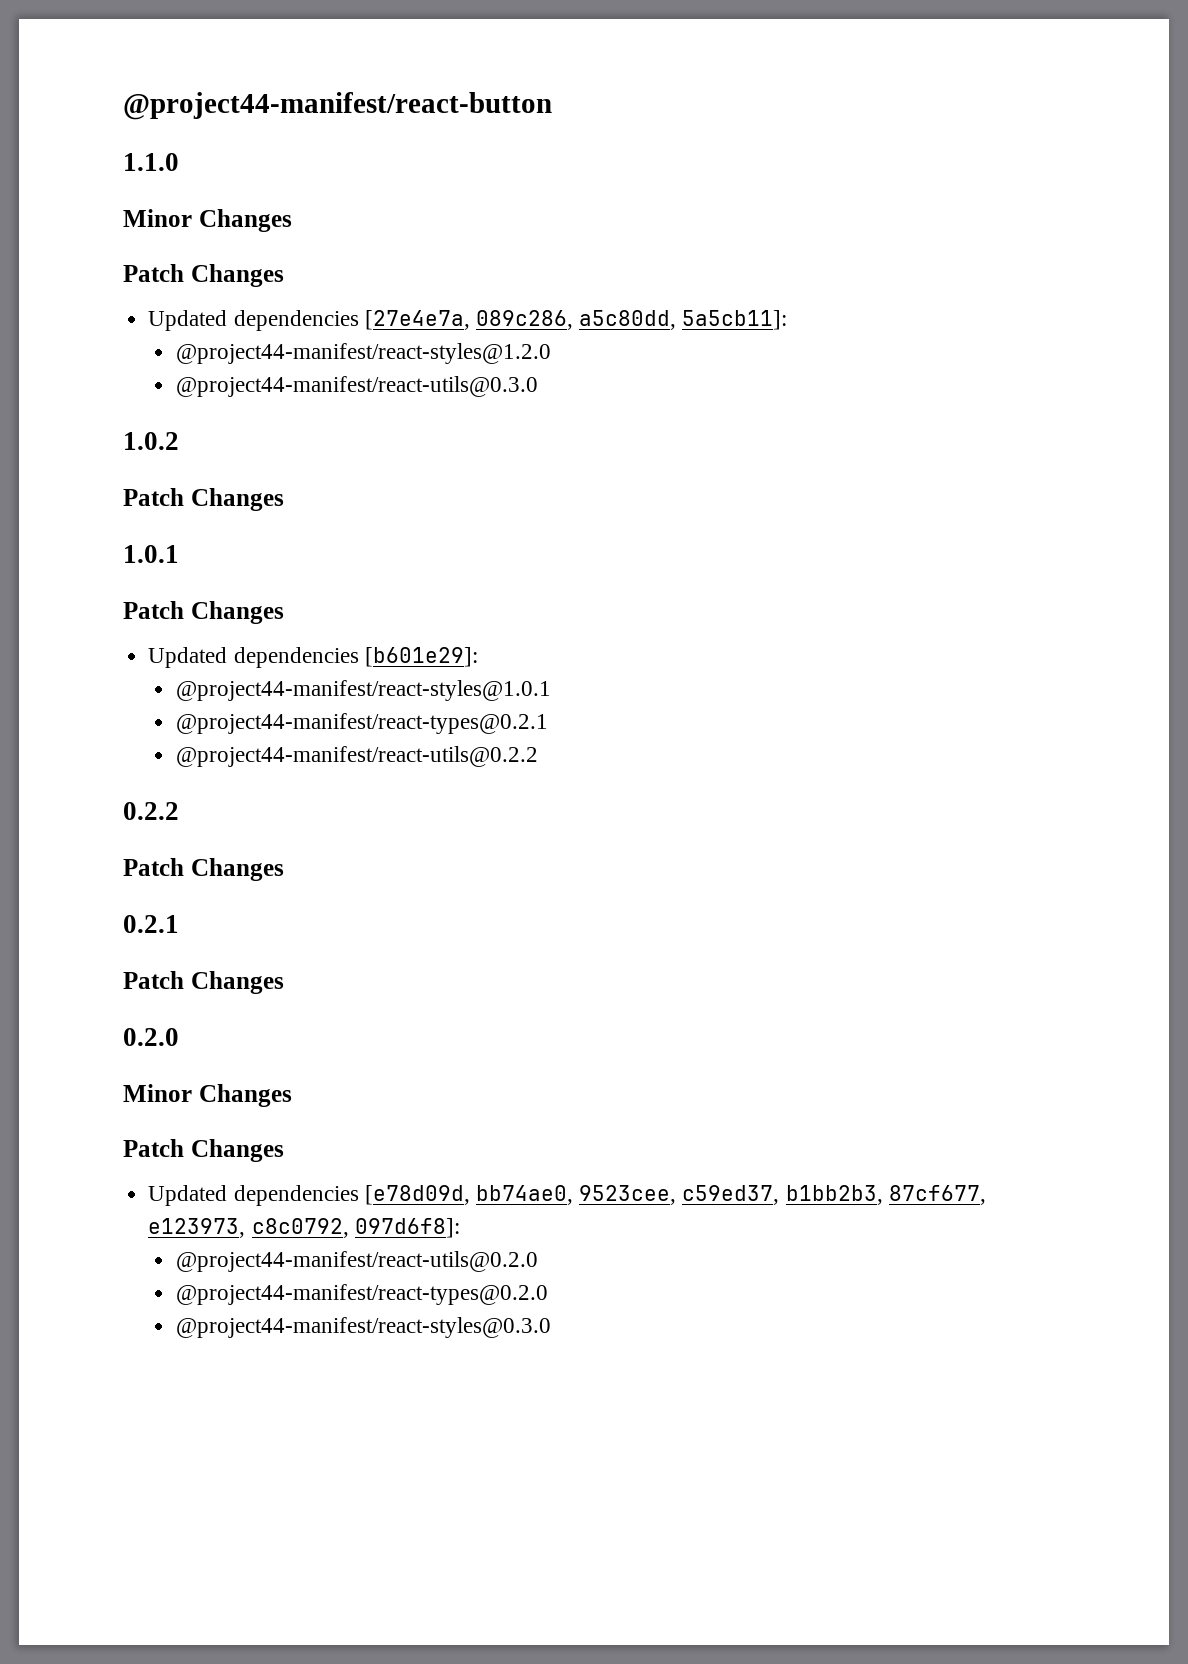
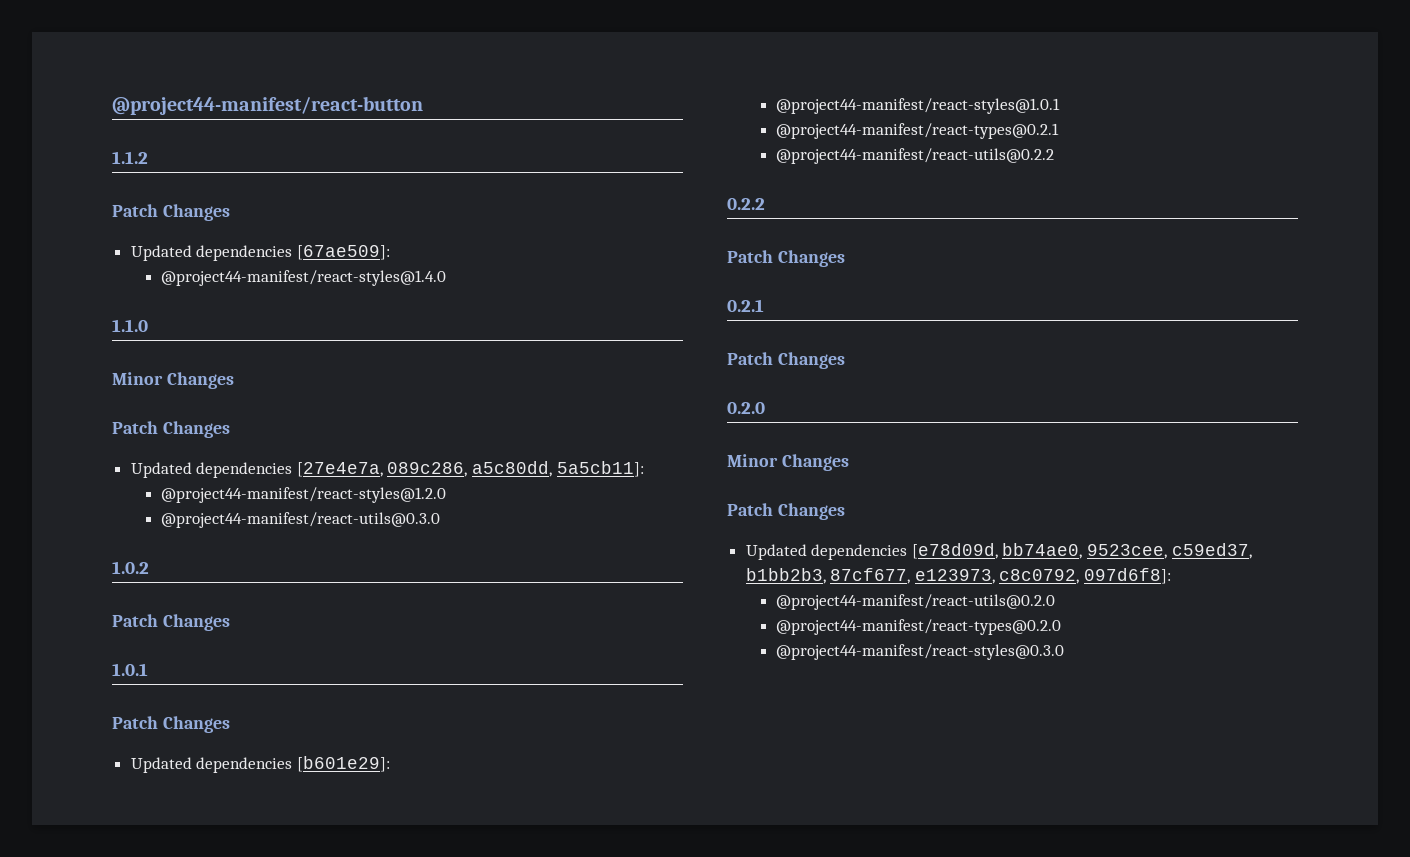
(552, 106) none -> [112,151,148,164] [112,204,230,221] [130,245,390,261] [160,270,446,286] // 1.1.2 // Patch Changes // Updated dependencies [67ae509]: // @project44-manifest/react-styles@1.4.0

